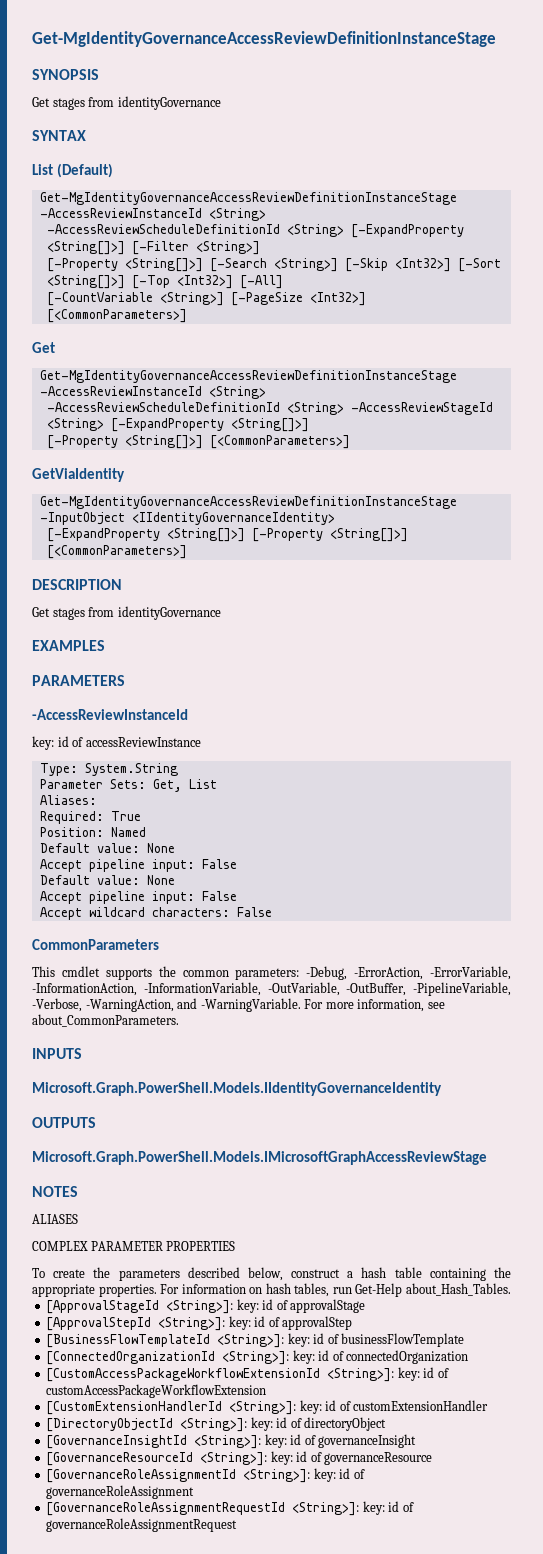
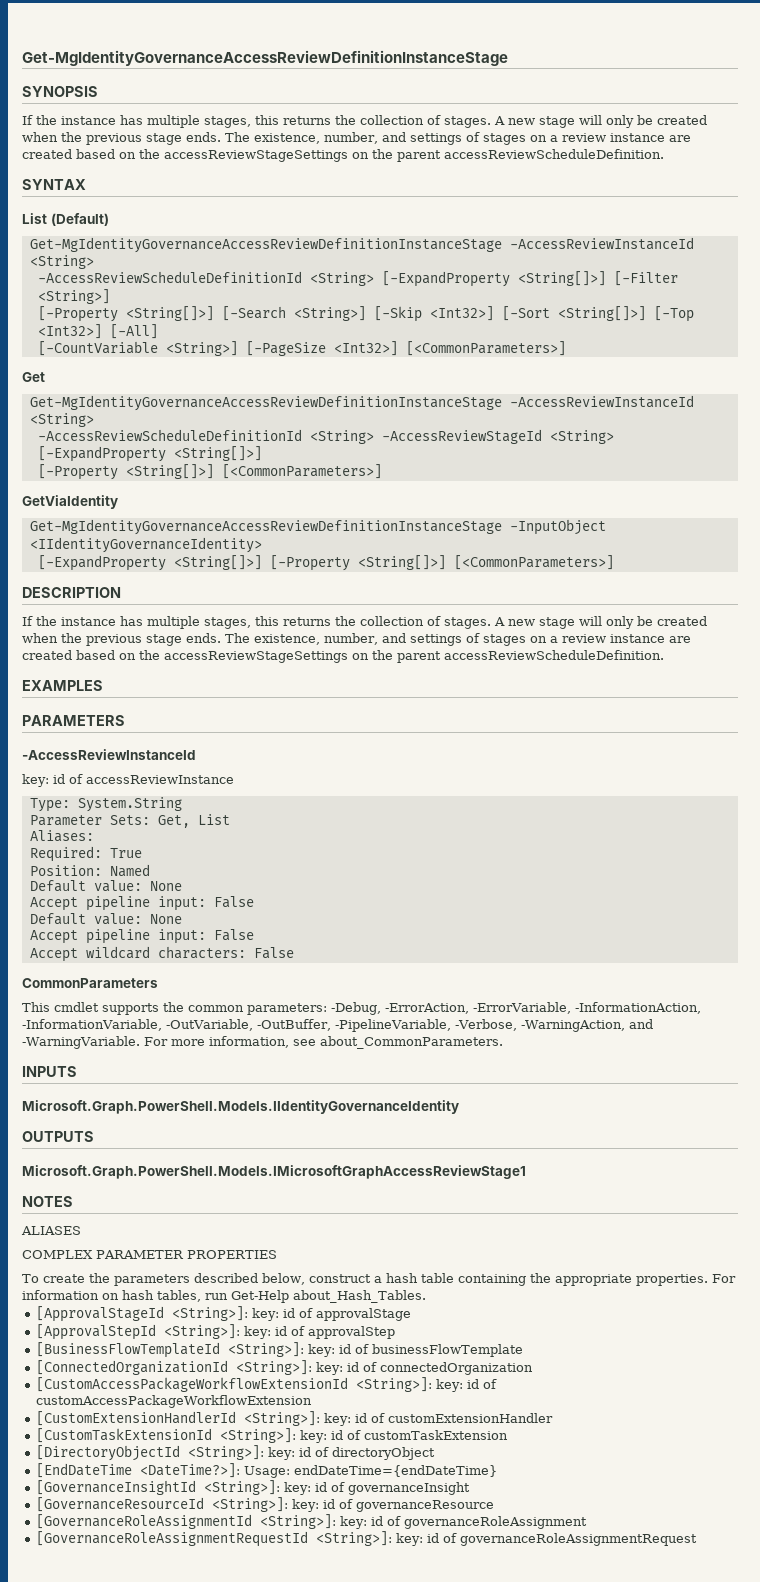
[32,96,221,110] Get stages from identityGovernance -> [22,115,707,128] [22,132,691,145] [22,149,664,162] If the instance has multiple stages, this returns the collection of stages. A new stage will only be created when the previous stage ends. The existence, number, and settings of stages on a review instance are created based on the accessReviewStageSettings on the parent accessReviewScheduleDefinition.
[32,606,221,620] Get stages from identityGovernance -> [22,616,707,629] [22,633,691,646] [22,650,664,663] If the instance has multiple stages, this returns the collection of stages. A new stage will only be created when the previous stage ends. The existence, number, and settings of stages on a review instance are created based on the accessReviewStageSettings on the parent accessReviewScheduleDefinition.
[32,1151,487,1165] Microsoft.Graph.PowerShell.Models.IMicrosoftGraphAccessReviewStage -> [22,1165,526,1179] Microsoft.Graph.PowerShell.Models.IMicrosoftGraphAccessReviewStage1
(489, 1405) none -> [36,1428,509,1443] // [CustomTaskExtensionId <String>]: key: id of customTaskExtension
(387, 1424) none -> [36,1463,498,1478] // [EndDateTime <DateTime?>]: Usage: endDateTime={endDateTime}

